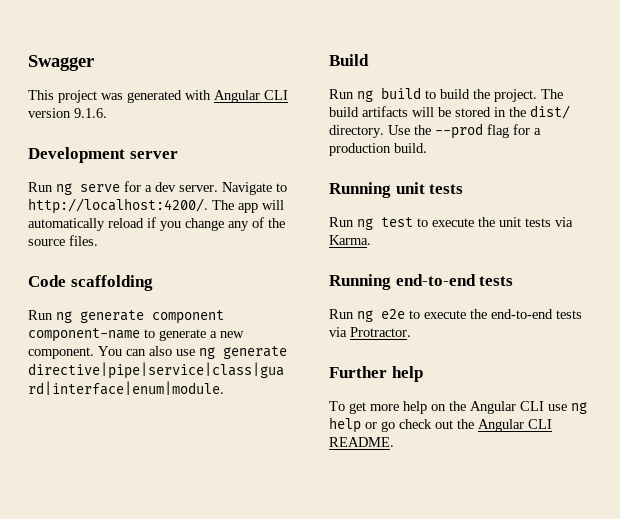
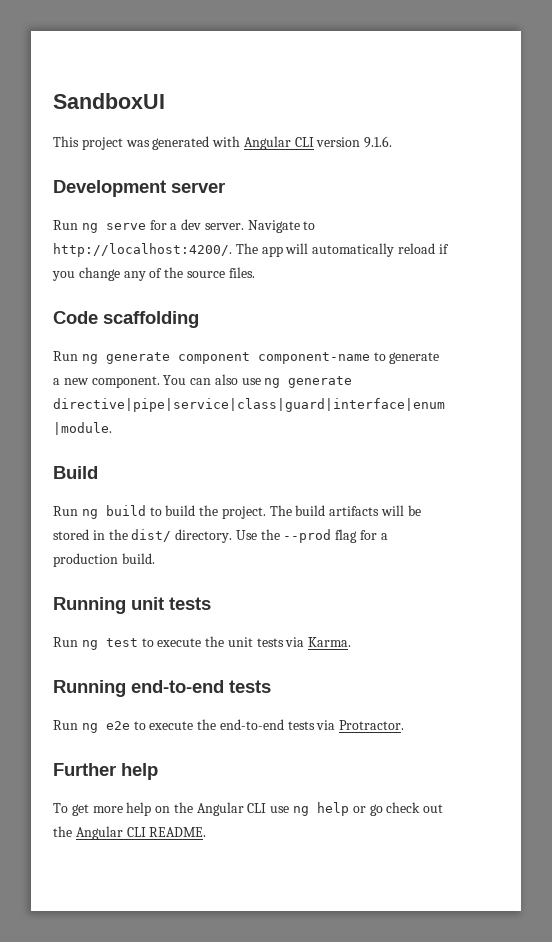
[28,55,94,71] Swagger -> [53,93,165,109] SandboxUI

